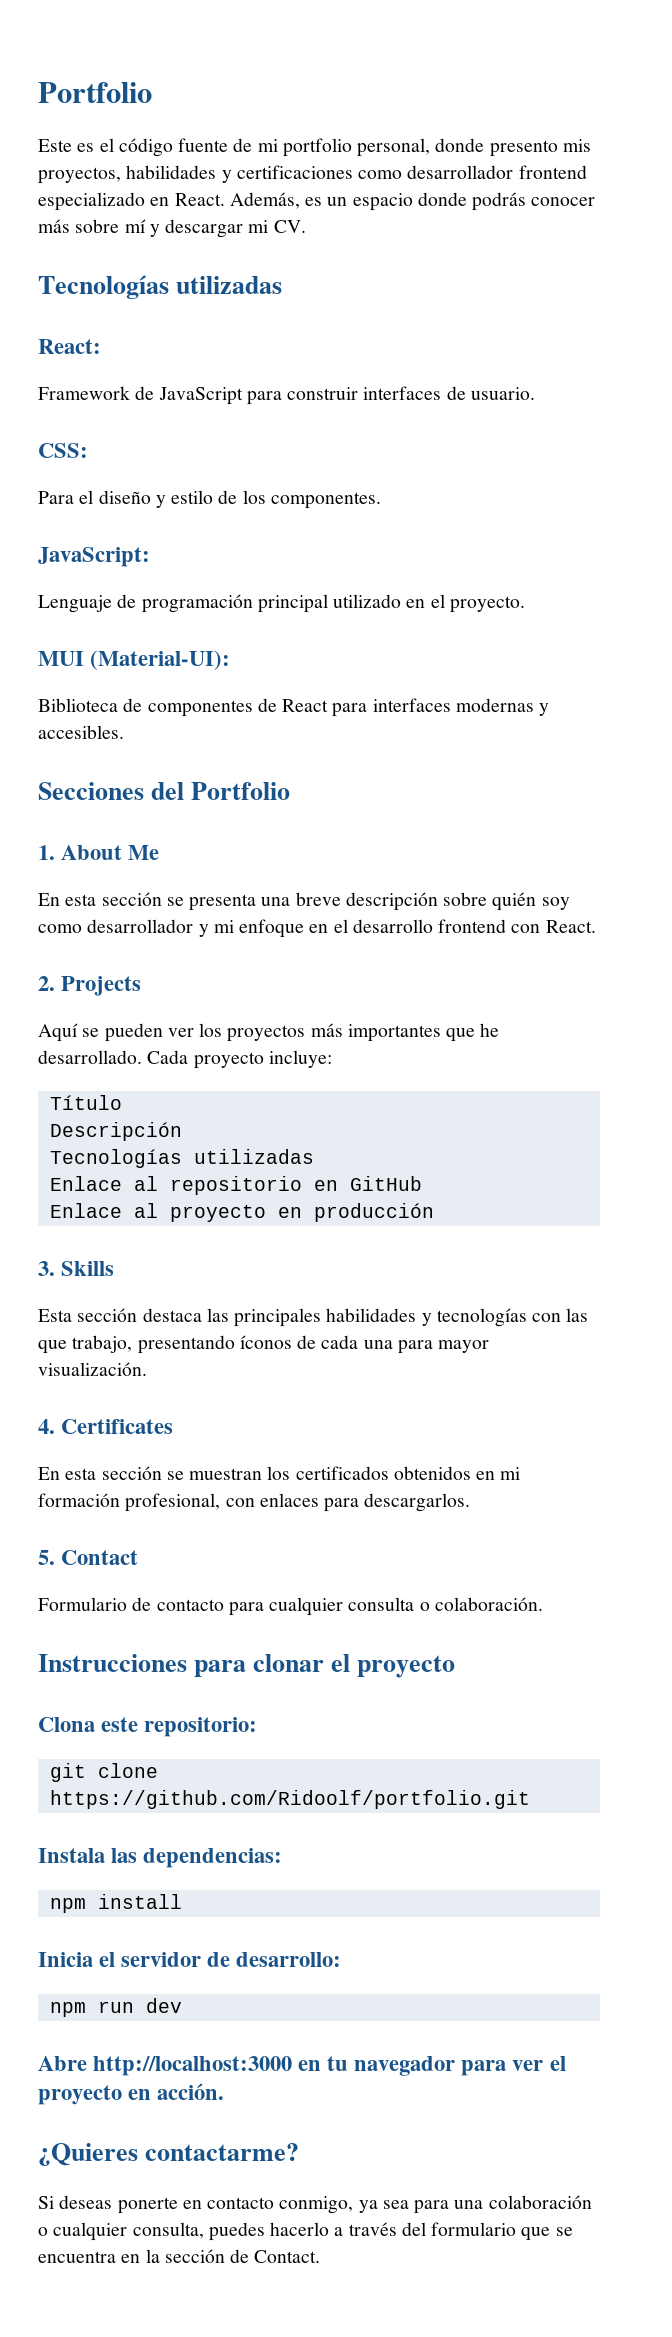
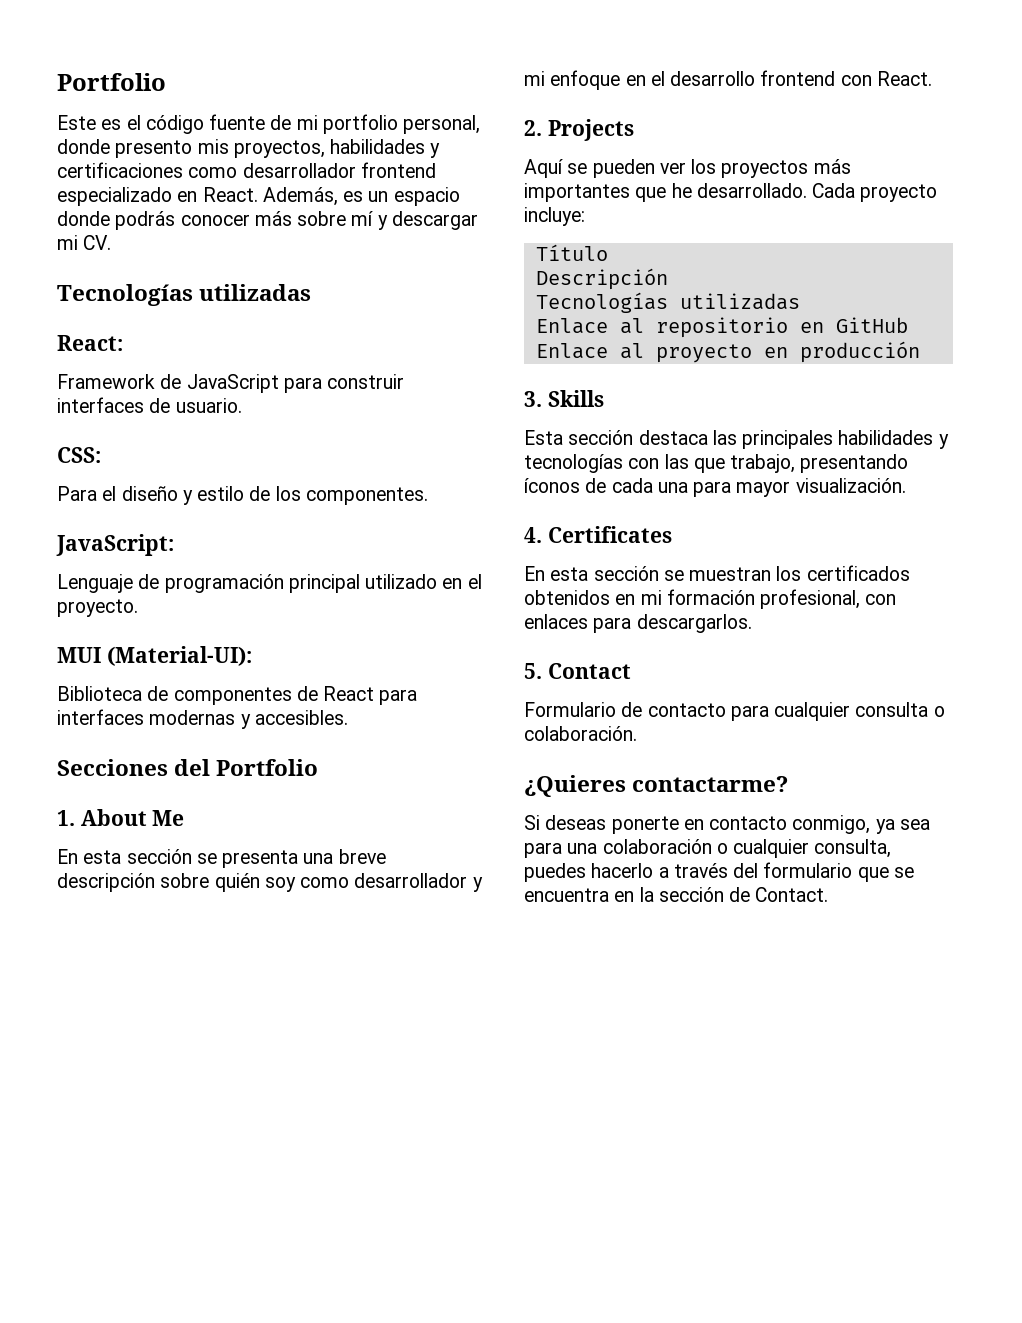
[38,1654,456,1678] [38,1717,258,1737] [49,1763,158,1782] [49,1790,530,1809] [38,1848,283,1868] [49,1894,182,1913] [38,1952,342,1967] [49,1998,182,2017] [38,2056,566,2076] [38,2083,225,2105] // Instrucciones para clonar el proyecto // Clona este repositorio: // git clone https://github.com/Ridoolf/portfolio.git // Instala las dependencias: // npm install // Inicia el servidor de desarrollo: // npm run dev // Abre http://localhost:3000 en tu navegador para ver el proyecto en acción. -> (637, 733) none

